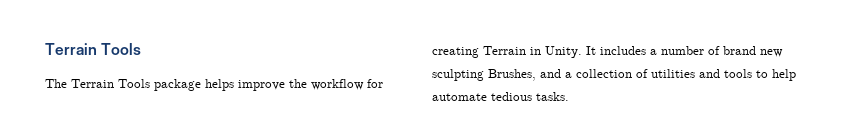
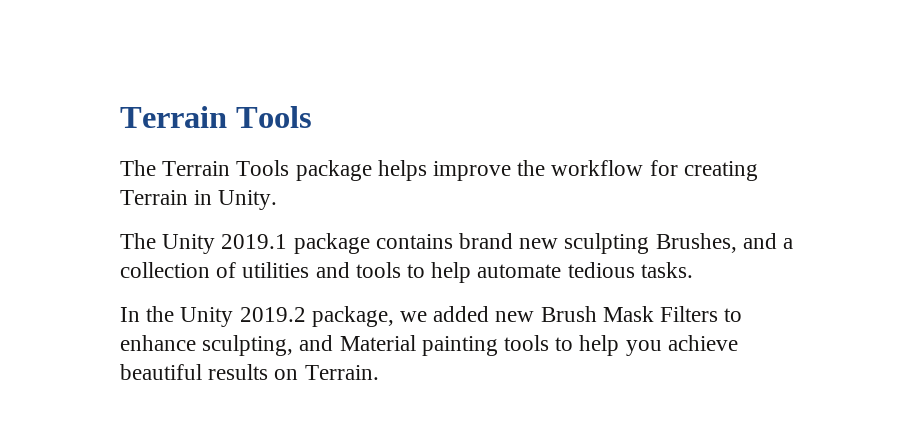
[586,46,720,55] It includes a number of -> [120,233,453,254] // The Unity 2019.1 package contains
(569, 96) none -> [120,306,743,327] [120,335,738,356] [120,364,379,380] // In the Unity 2019.2 package, we added new Brush Mask Filters to enhance sculpting, and Material painting tools to help you achieve beautiful results on Terrain.

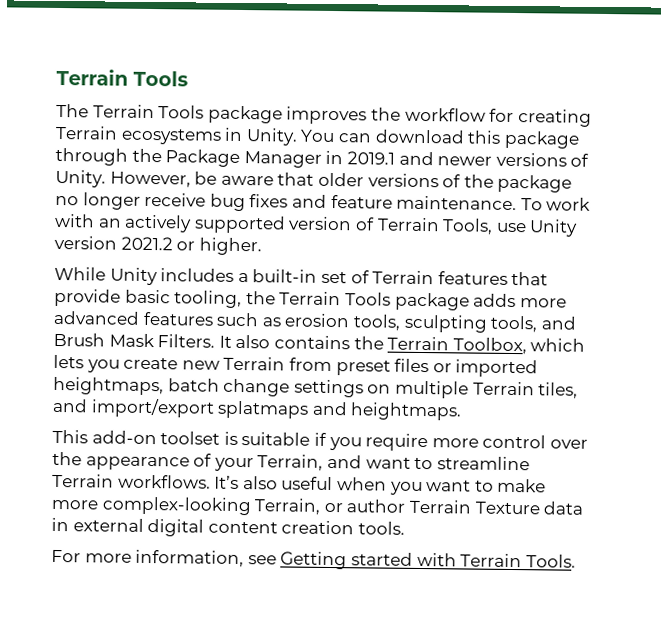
[377,160,512,181] helps improve -> [286,106,368,125] improves
(188, 197) none -> [120,128,222,145] ecosystems
[120,233,794,254] [120,262,693,283] [120,306,743,327] [120,335,738,356] [120,364,379,380] // The Unity 2019.1 package contains brand new sculpting Brushes, and a collection of utilities and tools to help automate tedious tasks. // In the Unity 2019.2 package, we added new Brush Mask Filters to enhance sculpting, and Material painting tools to help you achieve beautiful results on Terrain. -> [300,129,580,149] [55,147,590,168] [55,169,573,193] [55,192,592,212] [54,213,579,237] [54,235,262,256] [54,266,549,286] [54,288,567,311] [53,310,577,333] [53,332,586,355] [53,354,539,378] [53,376,579,399] [52,398,463,421] [52,429,588,452] [52,451,530,472] [52,473,547,496] [51,496,584,516] [51,517,405,537] [51,549,576,570] You can download this package through the Package Manager in 2019.1 and newer versions of Unity. However, be aware that older versions of the package no longer receive bug fixes and feature maintenance. To work with an actively supported version of Terrain Tools, use Unity version 2021.2 or higher. // While Unity includes a built-in set of Terrain features that provide basic tooling, the Terrain Tools package adds more advanced features such as erosion tools, sculpting tools, and Brush Mask Filters. It also contains the Terrain Toolbox, which lets you create new Terrain from preset files or imported heightmaps, batch change settings on multiple Terrain tiles, and import/export splatmaps and heightmaps. // This add-on toolset is suitable if you require more control over the appearance of your Terrain, and want to streamline Terrain workflows. It’s also useful when you want to make more complex-looking Terrain, or author Terrain Texture data in external digital content creation tools. // For more information, see Getting started with Terrain Tools.

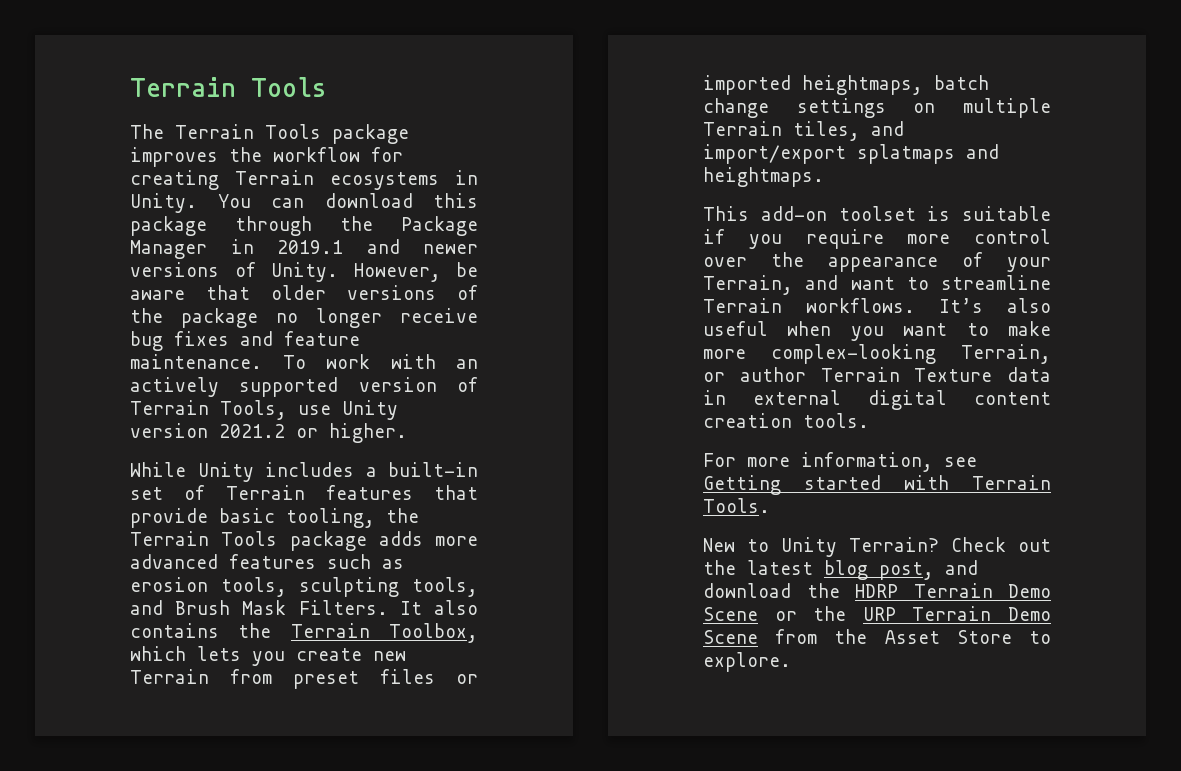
(576, 561) none -> [703,537,1051,557] [703,560,978,580] [703,583,1051,598] [703,606,1051,621] [703,629,1051,644] [703,652,791,672] // New to Unity Terrain? Check out the latest blog post, and download the HDRP Terrain Demo Scene or the URP Terrain Demo Scene from the Asset Store to explore.

